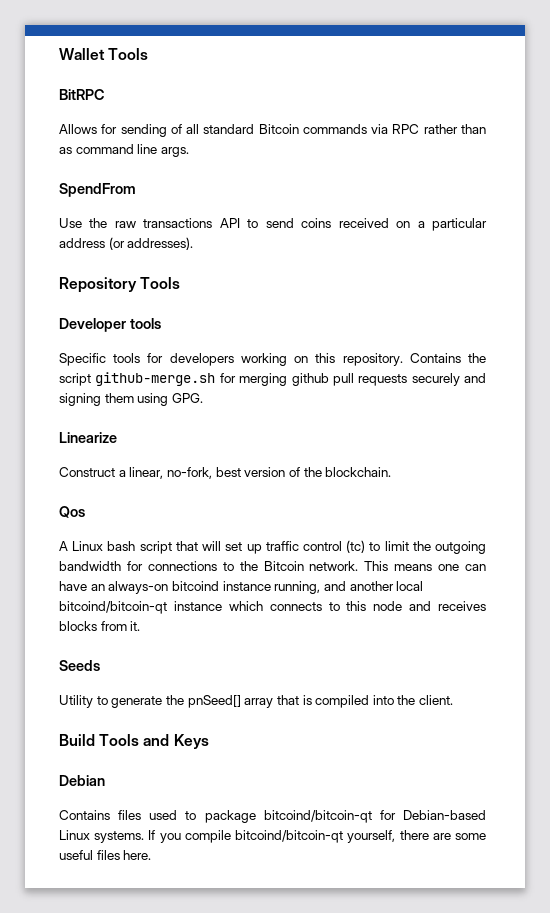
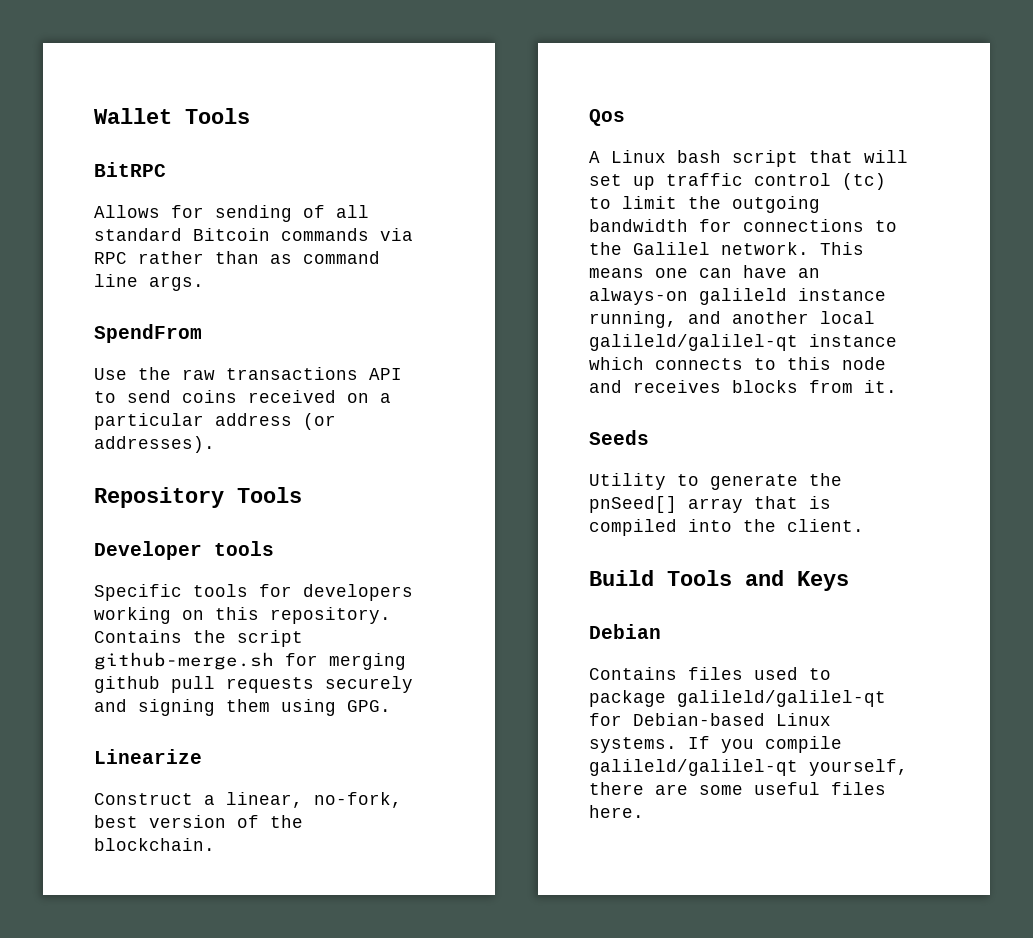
[263,561,304,571] Bitcoin -> [633,242,710,255] Galilel
[171,581,219,591] bitcoind -> [699,288,787,305] galileld
[59,601,167,614] bitcoind/bitcoin-qt -> [589,334,798,351] galileld/galilel-qt
[263,810,372,823] bitcoind/bitcoin-qt -> [677,690,886,707] galileld/galilel-qt
[235,830,344,843] bitcoind/bitcoin-qt -> [589,759,798,776] galileld/galilel-qt

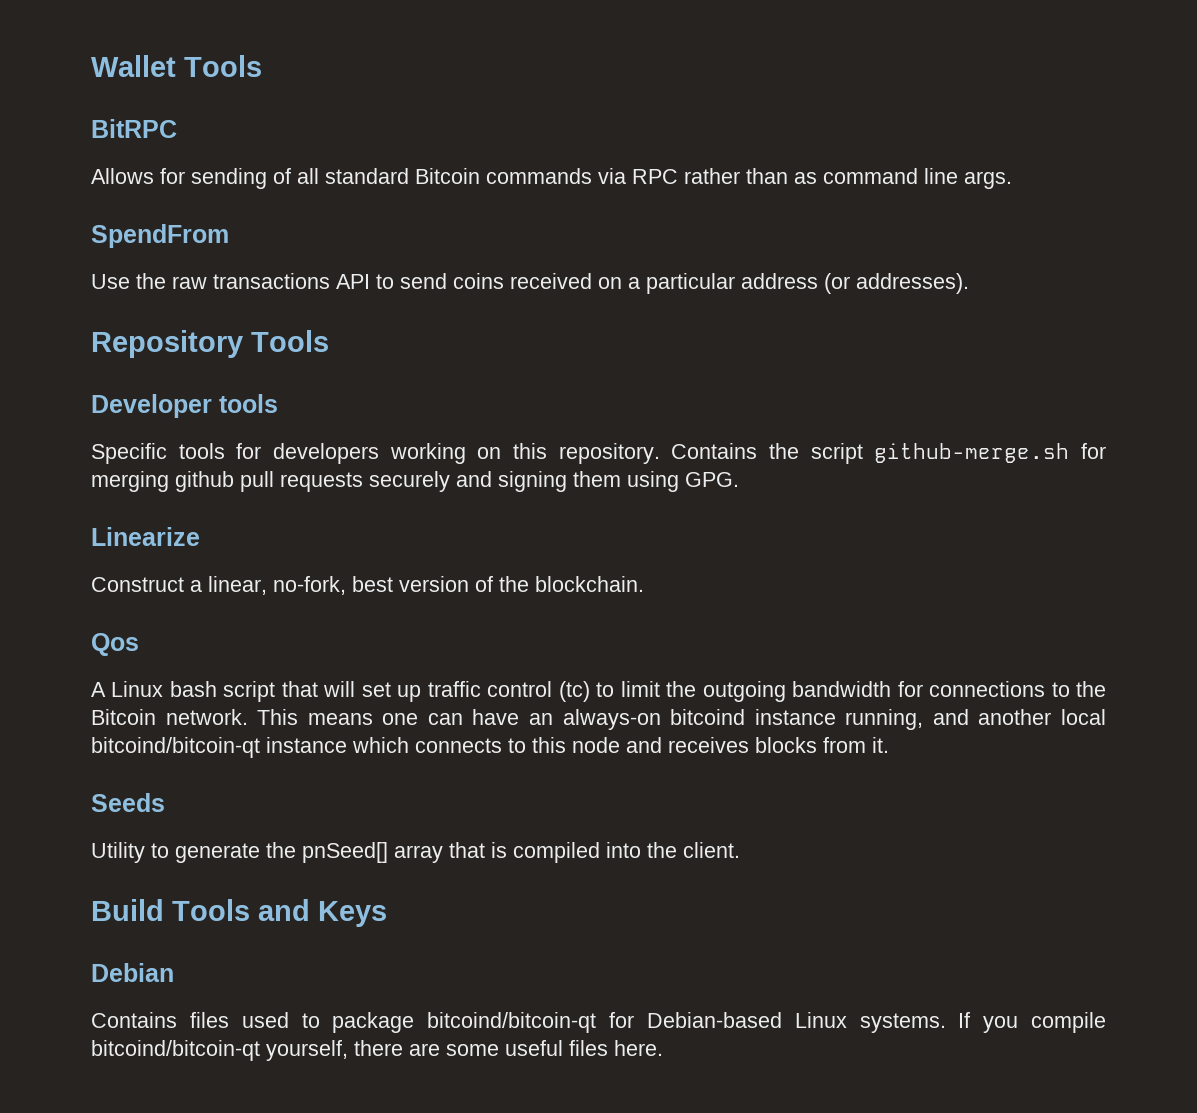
[633,242,710,255] Galilel -> [91,709,156,725] Bitcoin
[699,288,787,305] galileld -> [670,709,746,725] bitcoind
[589,334,798,351] galileld/galilel-qt -> [91,737,260,758] bitcoind/bitcoin-qt
[677,690,886,707] galileld/galilel-qt -> [427,1012,597,1033] bitcoind/bitcoin-qt
[589,759,798,776] galileld/galilel-qt -> [91,1040,260,1061] bitcoind/bitcoin-qt

